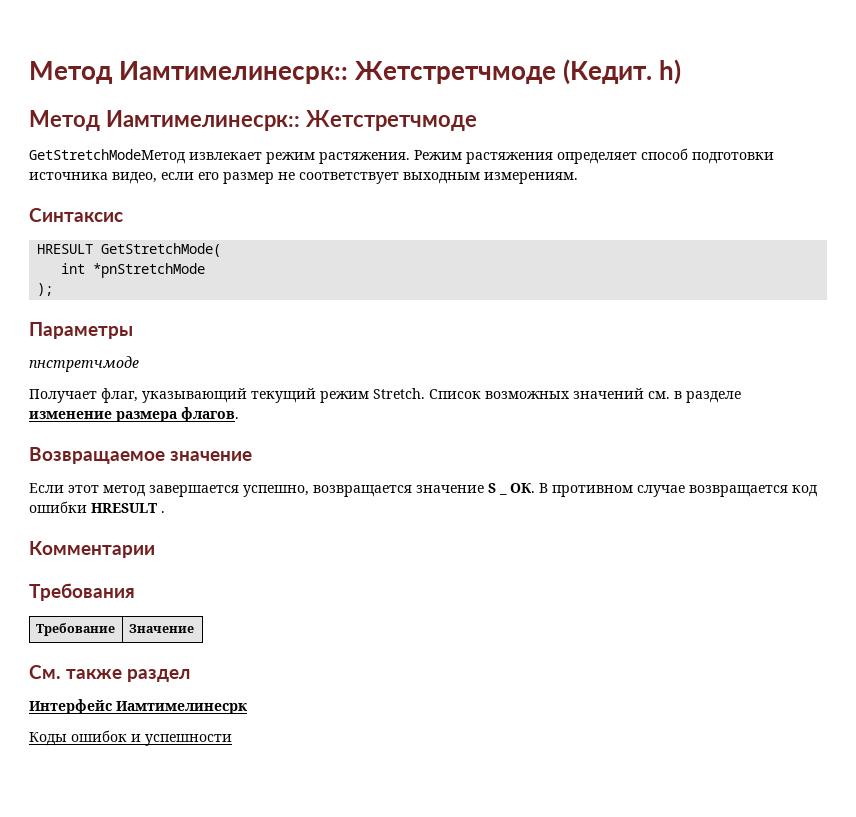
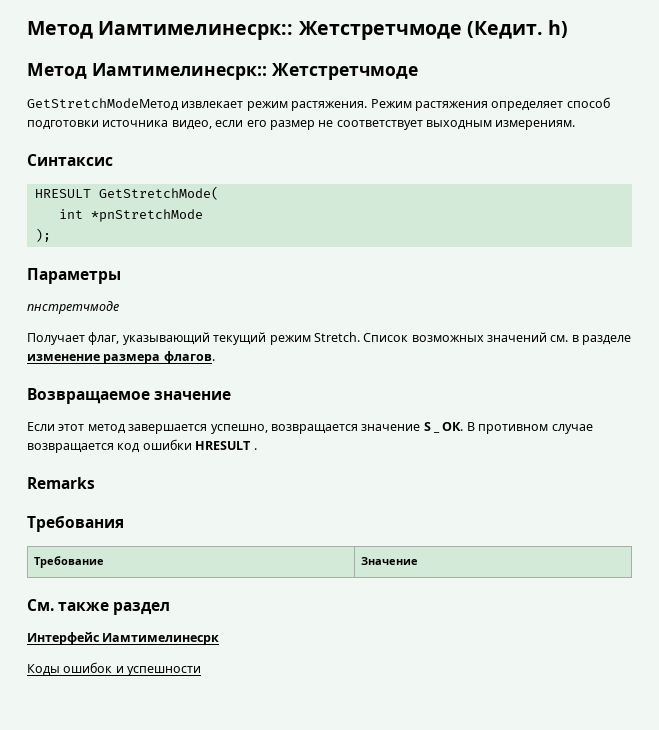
[29,541,155,558] Комментарии -> [27,477,95,489] Remarks

